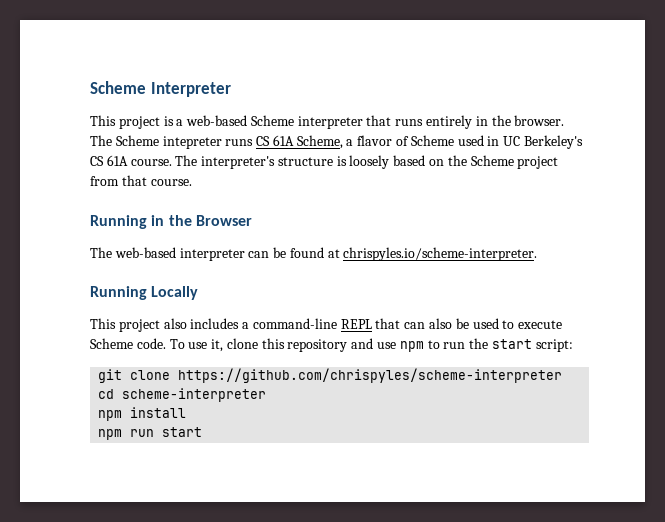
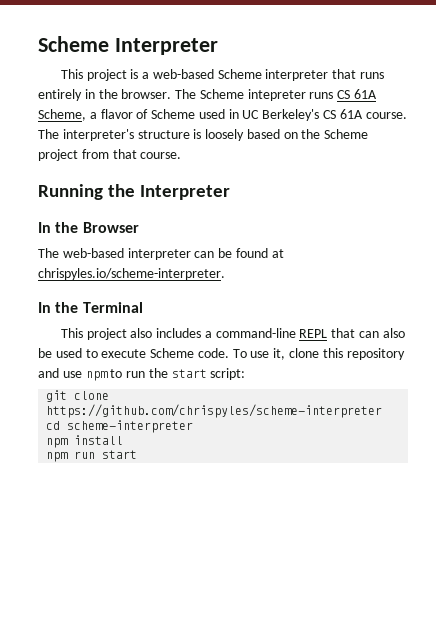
[151,215,165,226] in -> [108,184,231,200] [38,222,51,233] the Interpreter // In
[90,286,199,300] Running Locally -> [38,302,143,313] In the Terminal

